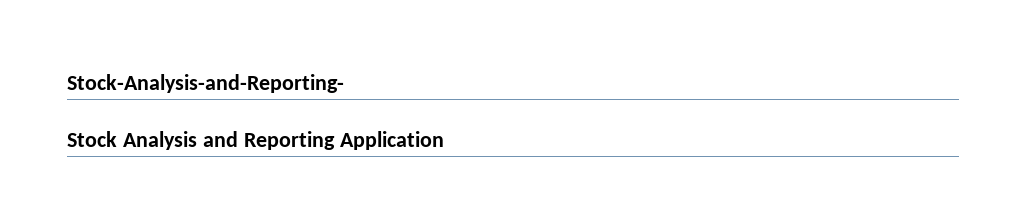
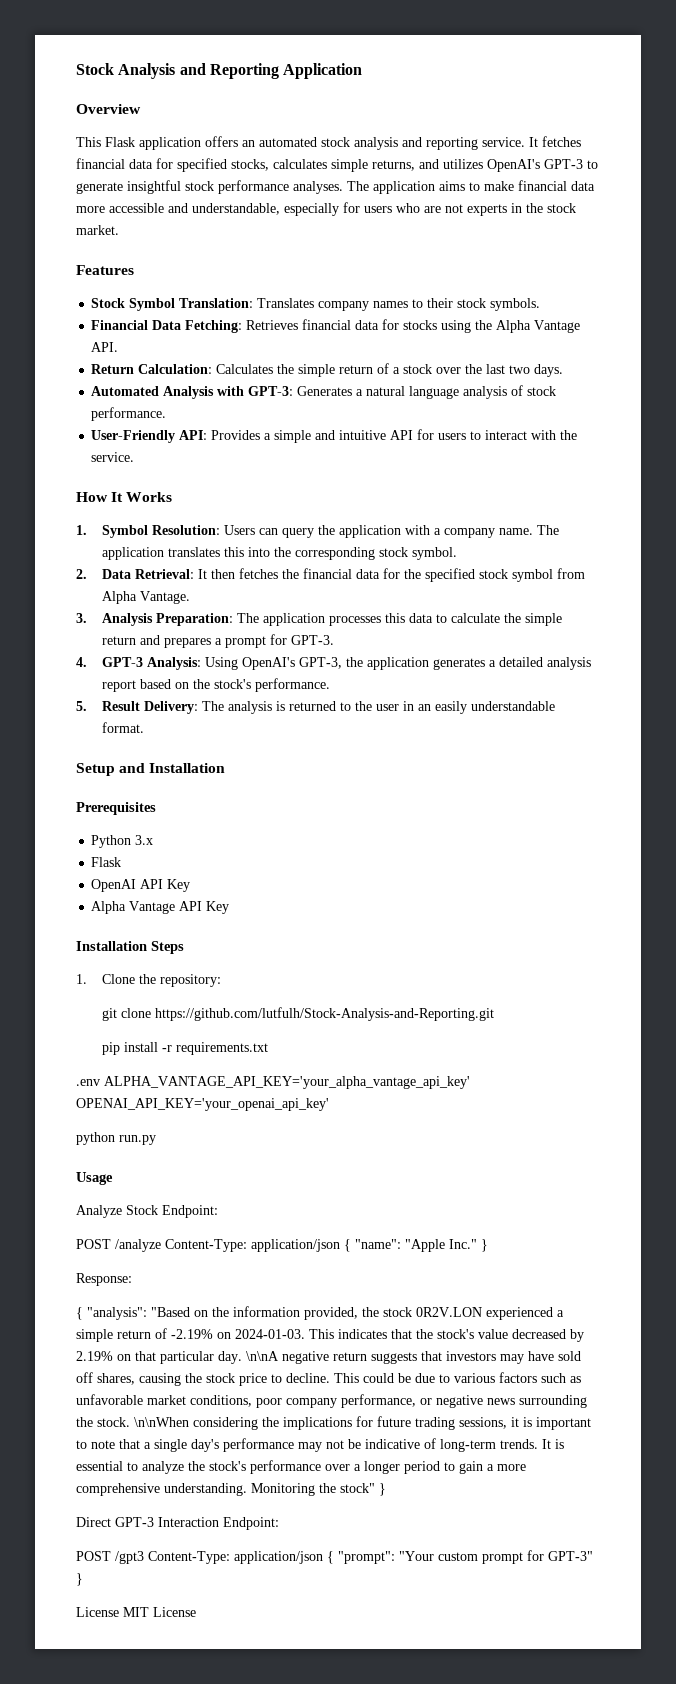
[67,74,344,93] Stock-Analysis-and-Reporting- // -> (76, 69) none
(444, 140) none -> [76,104,141,114] [76,136,581,150] [76,158,598,172] [76,180,595,194] [76,202,576,216] [76,225,119,235] [76,265,134,275] [91,298,541,311] [91,319,581,333] [91,342,119,352] [91,363,564,377] [91,385,557,399] [91,407,167,421] [91,429,578,443] [91,452,135,462] [76,492,173,502] [76,525,560,538] [102,547,458,560] [76,568,586,582] [102,591,191,604] [76,613,563,626] [102,634,335,648] [76,657,592,670] [102,678,331,692] [76,701,556,714] [102,722,145,733] [76,763,226,776] [76,802,156,815] [91,835,154,848] [91,857,122,867] [91,879,191,892] [91,901,230,914] [76,941,184,954] [76,974,222,987] [102,1007,495,1021] [102,1042,269,1055] [76,1076,470,1089] [76,1098,329,1111] [76,1132,156,1145] [76,1172,113,1185] [76,1205,218,1218] [76,1239,488,1252] [76,1273,132,1286] [76,1306,564,1320] [76,1328,584,1342] [76,1351,581,1364] [76,1372,581,1386] [76,1394,587,1408] [76,1416,591,1430] [76,1438,564,1452] [76,1460,526,1474] [76,1483,386,1496] [76,1517,279,1530] [76,1550,593,1564] [76,1573,83,1586] [76,1607,196,1617] // Overview // This Flask application offers an automated stock analysis and reporting service. It fetches financial data for specified stocks, calculates simple returns, and utilizes OpenAI's GPT-3 to generate insightful stock performance analyses. The application aims to make financial data more accessible and understandable, especially for users who are not experts in the stock market. // Features // Stock Symbol Translation: Translates company names to their stock symbols. // Financial Data Fetching: Retrieves financial data for stocks using the Alpha Vantage API. // Return Calculation: Calculates the simple return of a stock over the last two days. // Automated Analysis with GPT-3: Generates a natural language analysis of stock performance. // User-Friendly API: Provides a simple and intuitive API for users to interact with the service. // How It Works // 1. Symbol Resolution: Users can query the application with a company name. The application translates this into the corresponding stock symbol. // 2. Data Retrieval: It then fetches the financial data for the specified stock symbol from Alpha Vantage. // 3. Analysis Preparation: The application processes this data to calculate the simple return and prepares a prompt for GPT-3. // 4. GPT-3 Analysis: Using OpenAI's GPT-3, the application generates a detailed analysis report based on the stock's performance. // 5. Result Delivery: The analysis is returned to the user in an easily understandable format. // Setup and Installation // Prerequisites // Python 3.x // Flask // OpenAI API Key // Alpha Vantage API Key // Installation Steps // 1. Clone the repository: // git clone https://github.com/lutfulh/Stock-Analysis-and-Reporting.git // pip install -r requirements.txt // .env ALPHA_VANTAGE_API_KEY='your_alpha_vantage_api_key' OPENAI_API_KEY='your_openai_api_key' // python run.py // Usage // Analyze Stock Endpoint: // POST /analyze Content-Type: application/json { "name": "Apple Inc." } // Response: // { "analysis": "Based on the information provided, the stock 0R2V.LON experienced a simple return of -2.19% on 2024-01-03. This indicates that the stock's value decreased by 2.19% on that particular day. \n\nA negative return suggests that investors may have sold off shares, causing the stock price to decline. This could be due to various factors such as unfavorable market conditions, poor company performance, or negative news surrounding the stock. \n\nWhen considering the implications for future trading sessions, it is important to note that a single day's performance may not be indicative of long-term trends. It is essential to analyze the stock's performance over a longer period to gain a more comprehensive understanding. Monitoring the stock" } // Direct GPT-3 Interaction Endpoint: // POST /gpt3 Content-Type: application/json { "prompt": "Your custom prompt for GPT-3" } // License MIT License

